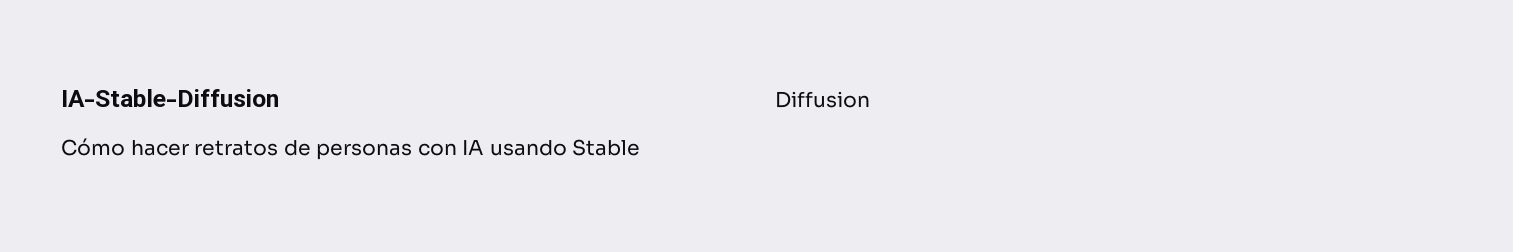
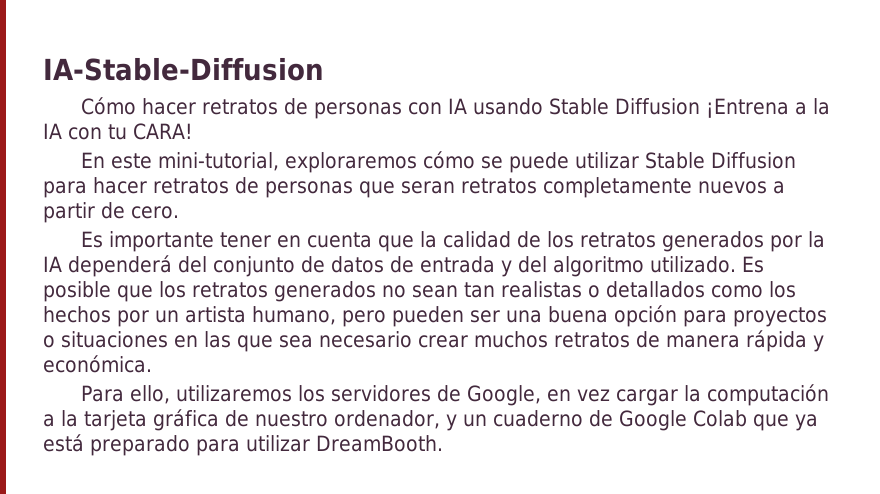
(870, 99) none -> [706,98,831,118] [43,123,193,140] [81,151,797,173] [43,177,785,198] [43,202,179,223] [81,231,826,252] [43,255,764,277] [43,281,796,302] [43,305,827,327] [43,330,824,352] [43,355,152,373] [81,384,830,406] [43,409,818,431] [43,434,443,456] ¡Entrena a la IA con tu CARA! // En este mini-tutorial, exploraremos cómo se puede utilizar Stable Diffusion para hacer retratos de personas que seran retratos completamente nuevos a partir de cero. // Es importante tener en cuenta que la calidad de los retratos generados por la IA dependerá del conjunto de datos de entrada y del algoritmo utilizado. Es posible que los retratos generados no sean tan realistas o detallados como los hechos por un artista humano, pero pueden ser una buena opción para proyectos o situaciones en las que sea necesario crear muchos retratos de manera rápida y económica. // Para ello, utilizaremos los servidores de Google, en vez cargar la computación a la tarjeta gráfica de nuestro ordenador, y un cuaderno de Google Colab que ya está preparado para utilizar DreamBooth.

